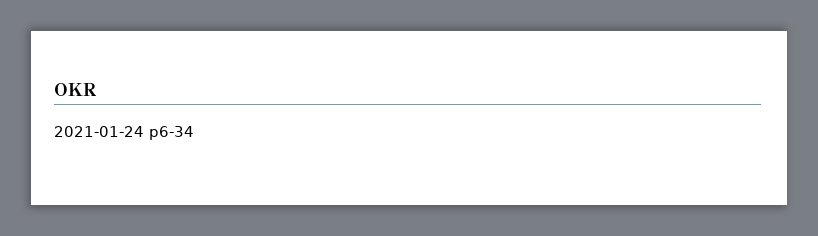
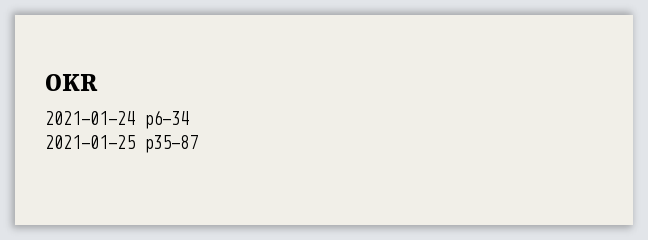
(194, 133) none -> [45,135,198,153] // 2021-01-25 p35-87

